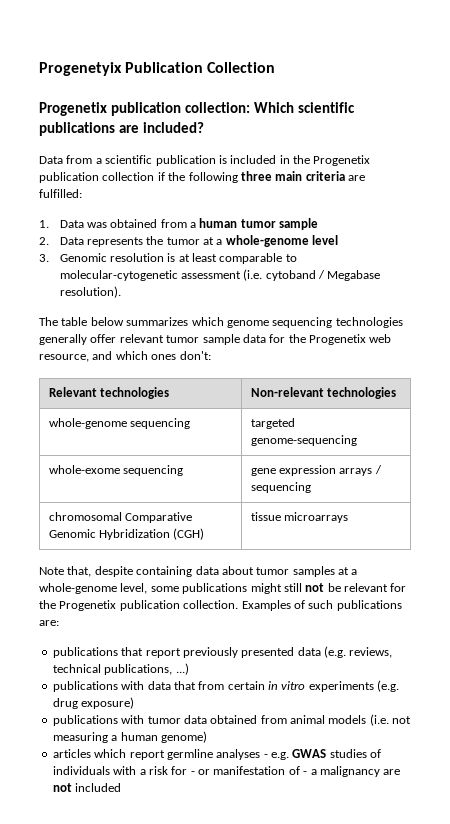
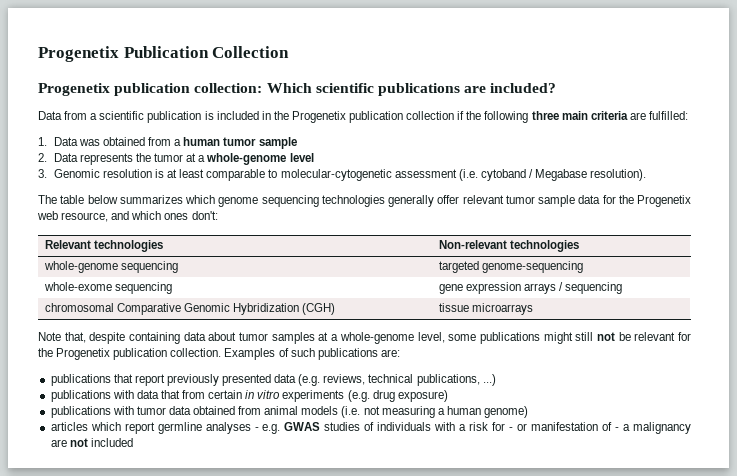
[39,62,122,76] Progenetyix -> [38,46,119,62] Progenetix

